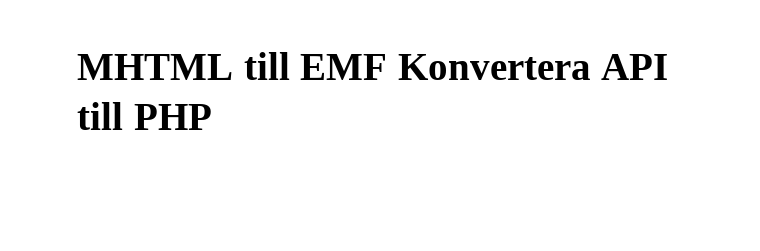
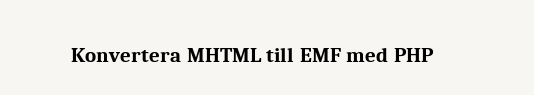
(77, 67) none -> [71,48,181,62] Konvertera
[397,54,669,80] [77,102,123,130] Konvertera API till -> [346,47,389,62] med

